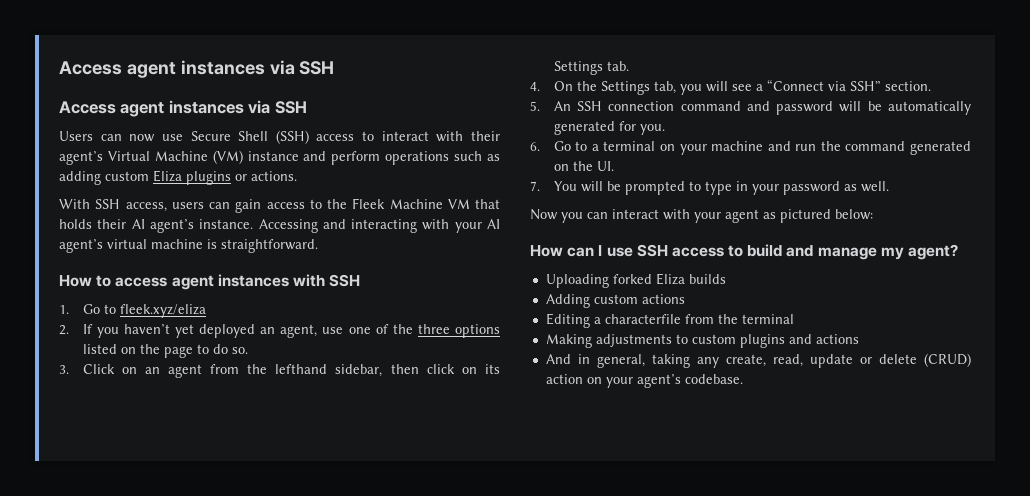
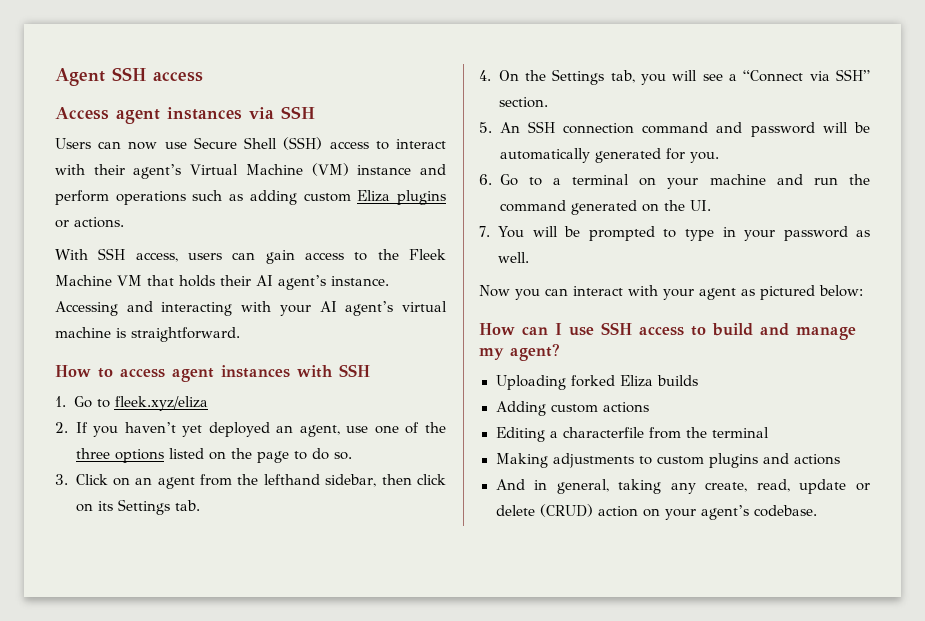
[59,60,335,78] Access agent instances via SSH -> [55,67,203,86] Agent SSH access

